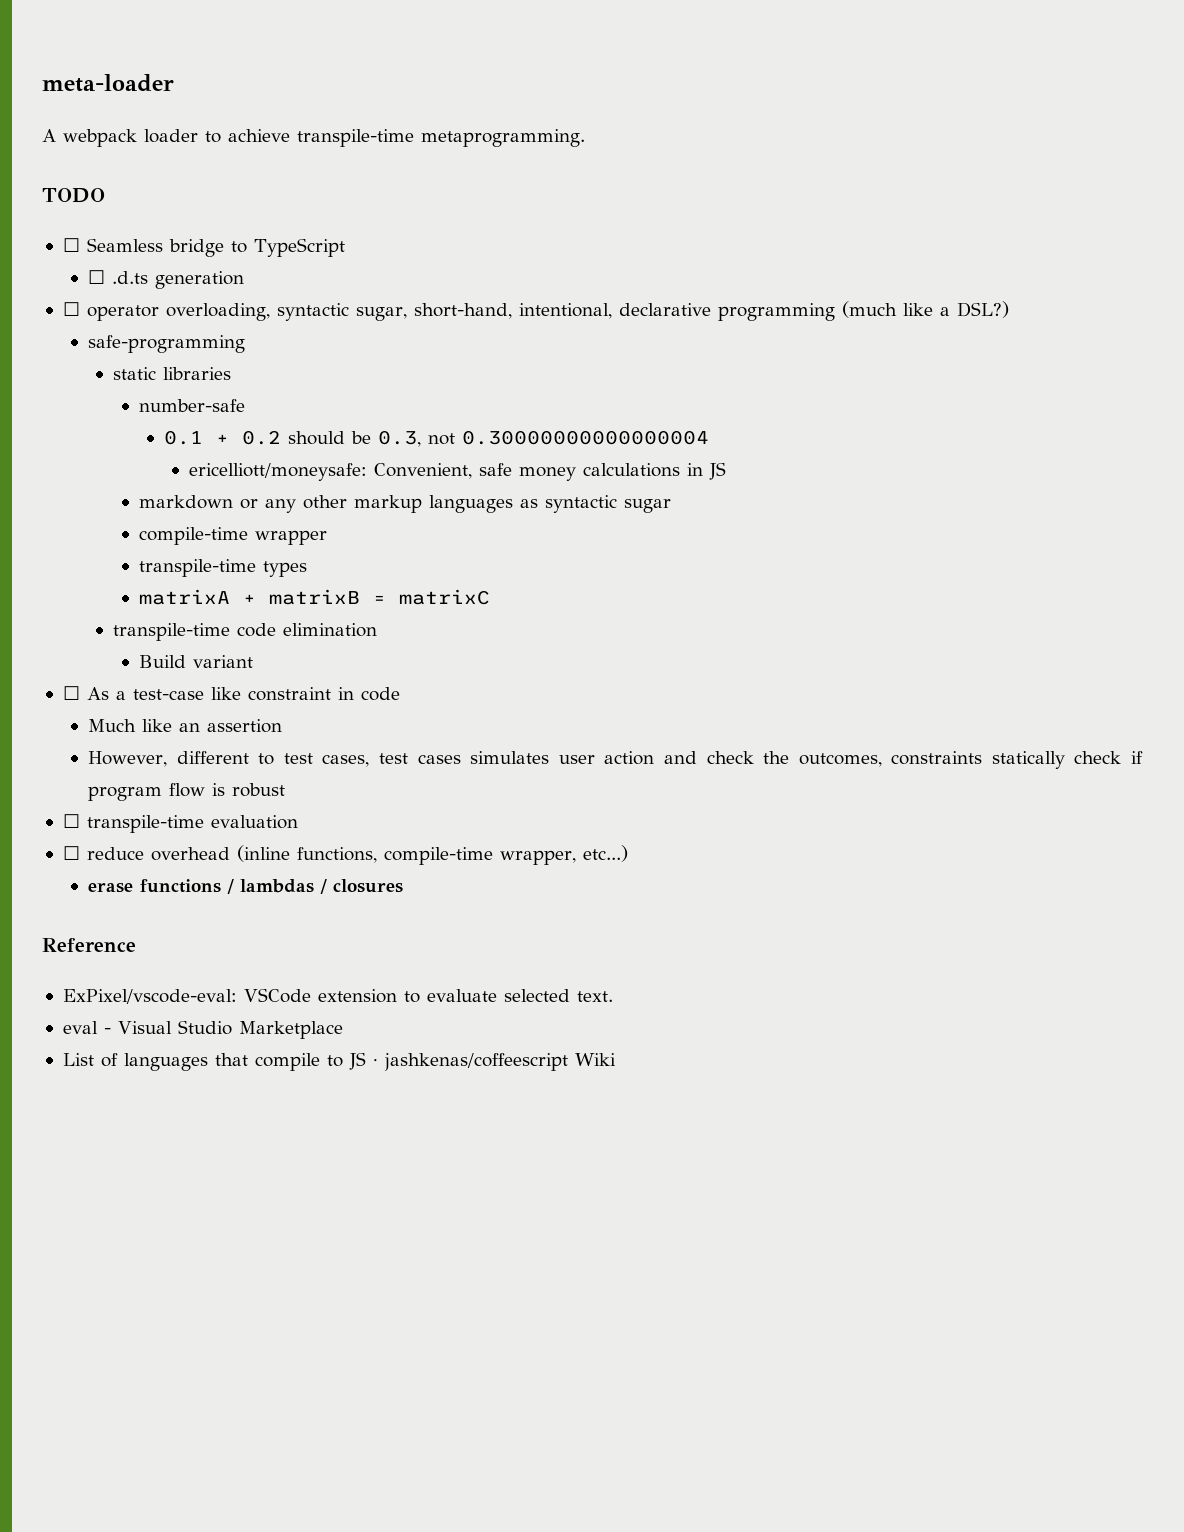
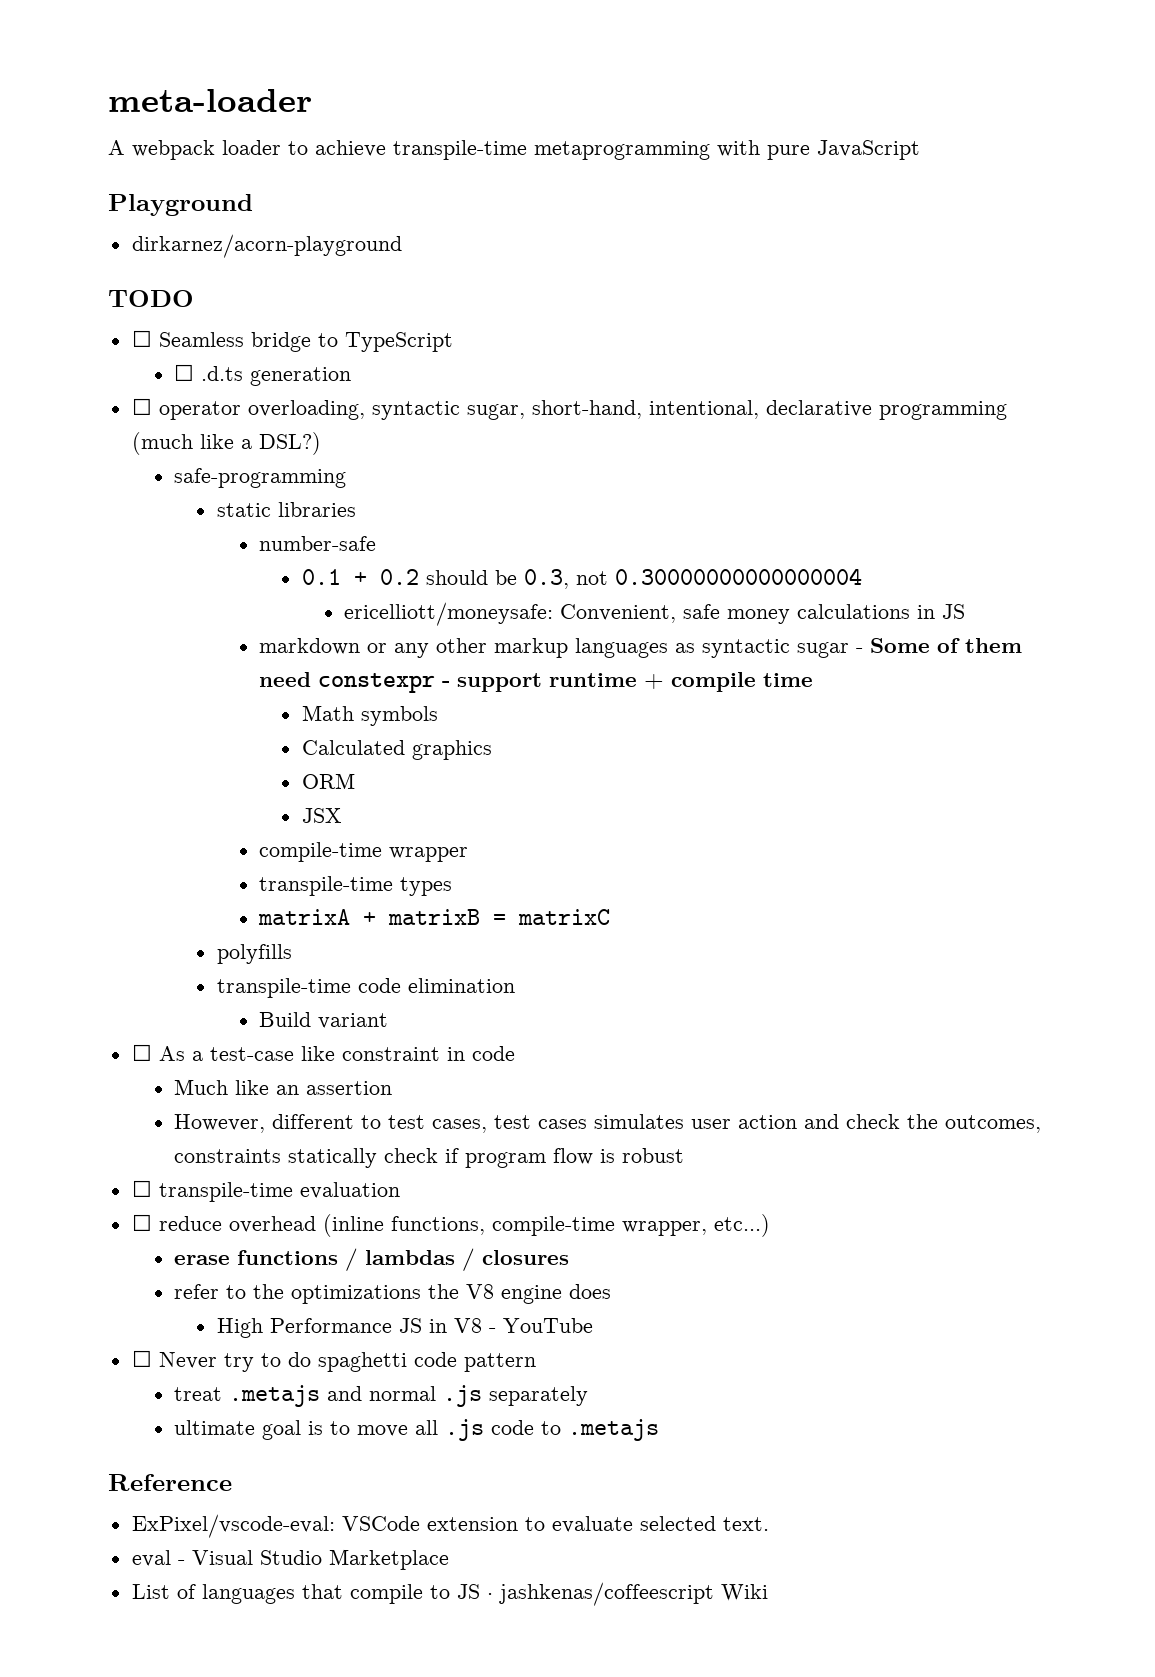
[421,129,585,147] metaprogramming. -> [534,140,920,160] [108,194,253,216] [131,234,402,258] metaprogramming with pure JavaScript // Playground // dirkarnez/acorn-playground
(671, 506) none -> [856,638,1023,653] [259,672,814,693] [301,705,438,726] [301,740,492,760] [301,773,355,789] [301,808,342,823] - Some of them need constexpr - support runtime + compile time // Math symbols // Calculated graphics // ORM // JSX
(490, 597) none -> [216,944,292,964] // polyfills
(404, 886) none -> [174,1284,612,1304] [216,1318,593,1338] [131,1350,536,1372] [174,1385,589,1407] [174,1419,660,1441] // refer to the optimizations the V8 engine does // High Performance JS in V8 - YouTube // ☐ Never try to do spaghetti code pattern // treat .metajs and normal .js separately // ultimate goal is to move all .js code to .metajs

